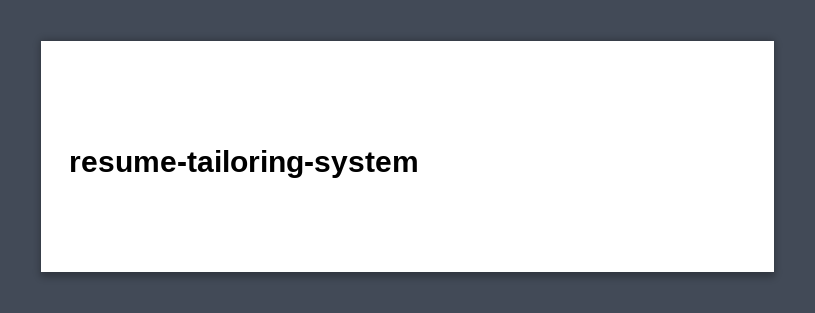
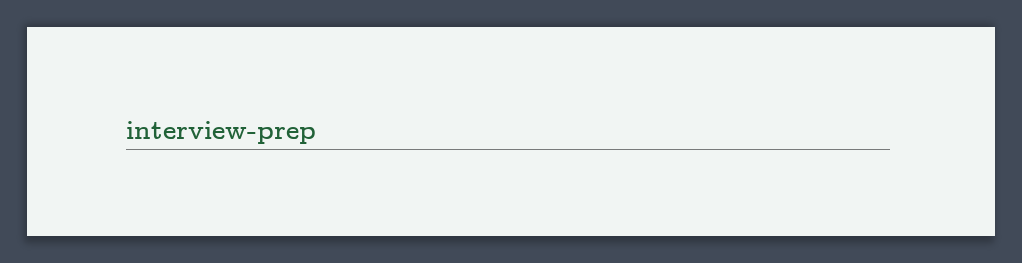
[69,150,419,178] resume-tailoring-system -> [126,121,316,144] interview-prep

